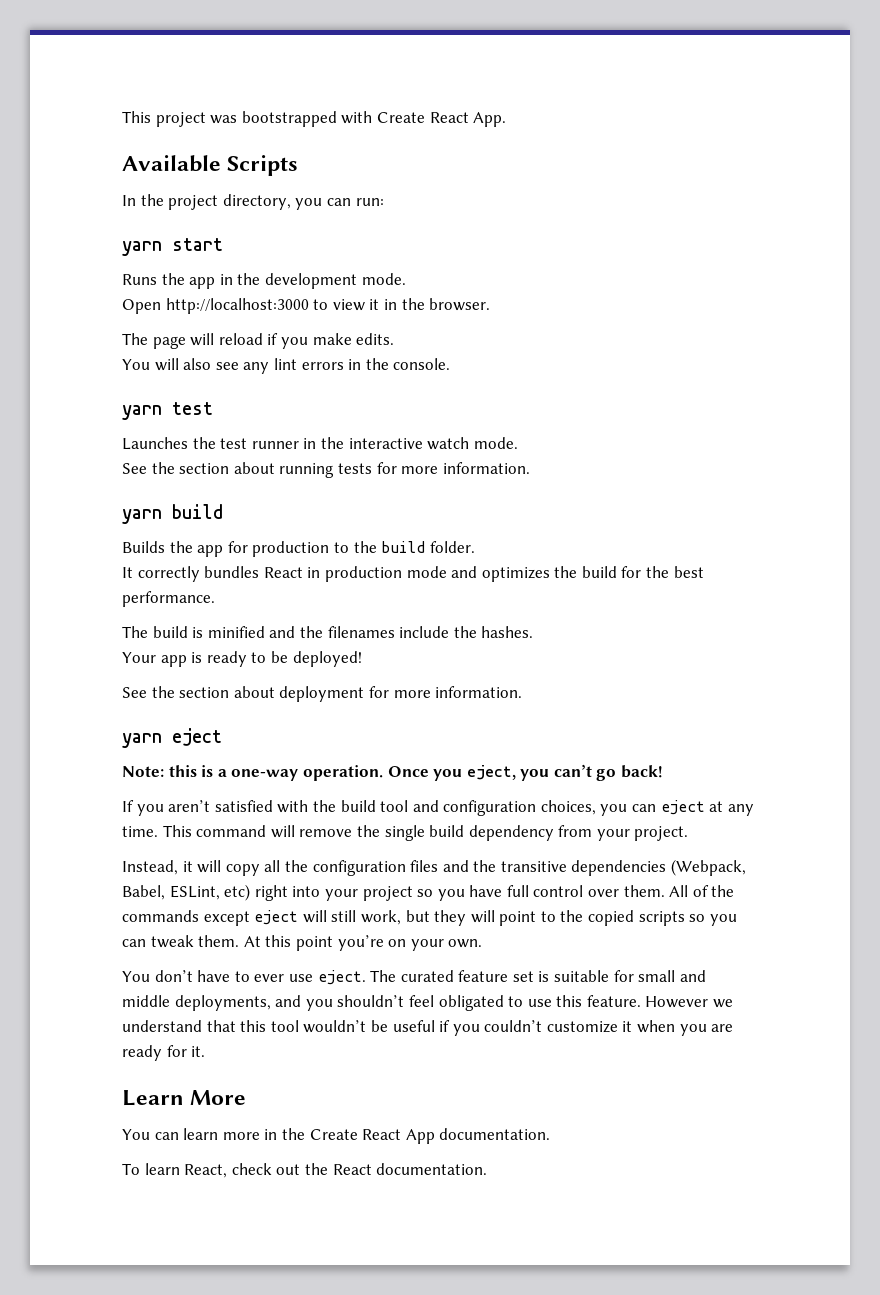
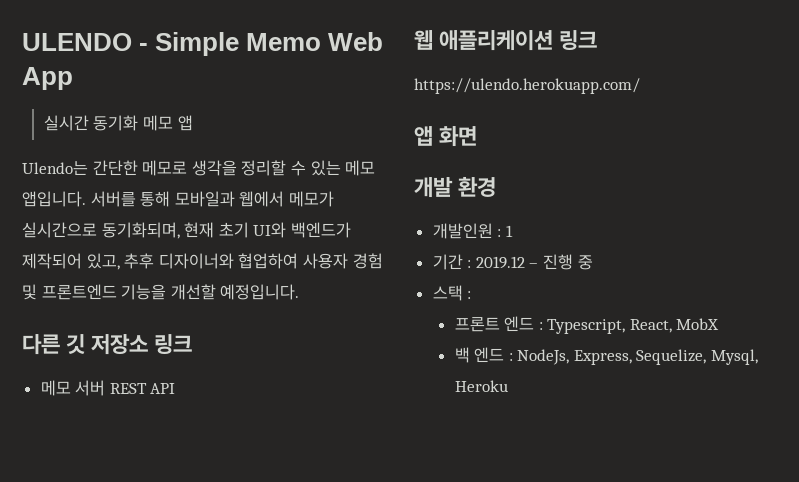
[122,111,507,127] [122,155,299,176] [122,194,384,210] [122,238,223,256] [122,273,406,289] [122,298,491,314] [122,333,395,349] [122,358,451,374] [122,402,213,420] [122,437,518,450] [122,462,530,478] [122,504,223,524] [122,541,475,557] [122,566,704,582] [122,591,215,607] [122,626,534,638] [122,651,362,667] [122,686,523,702] [122,728,222,748] [122,764,664,781] [122,800,754,816] [122,825,689,841] [122,859,747,876] [122,884,735,901] [122,910,737,926] [122,935,483,951] [122,970,706,985] [122,995,734,1011] [122,1020,734,1036] [122,1045,206,1061] [122,1090,247,1106] [122,1128,551,1144] [122,1163,488,1178] This project was bootstrapped with Create React App. // Available Scripts // In the project directory, you can run: // yarn start // Runs the app in the development mode. // Open http://localhost:3000 to view it in the browser. // The page will reload if you make edits. // You will also see any lint errors in the console. // yarn test // Launches the test runner in the interactive watch mode. // See the section about running tests for more information. // yarn build // Builds the app for production to the build folder. // It correctly bundles React in production mode and optimizes the build for the best performance. // The build is minified and the filenames include the hashes. // Your app is ready to be deployed! // See the section about deployment for more information. // yarn eject // Note: this is a one-way operation. Once you eject, you can’t go back! // If you aren’t satisfied with the build tool and configuration choices, you can eject at any time. This command will remove the single build dependency from your project. // Instead, it will copy all the configuration files and the transitive dependencies (Webpack, Babel, ESLint, etc) right into your project so you have full control over them. All of the commands except eject will still work, but they will point to the copied scripts so you can tweak them. At this point you’re on your own. // You don’t have to ever use eject. The curated feature set is suitable for small and middle deployments, and you shouldn’t feel obligated to use this feature. However we understand that this tool wouldn’t be useful if you couldn’t customize it when you are ready for it. // Learn More // You can learn more in the Create React App documentation. // To learn React, check out the React documentation. -> [22,32,384,56] [22,67,73,90] [43,115,193,131] [22,160,376,176] [22,191,334,207] [22,222,351,239] [22,253,383,270] [22,284,300,300] [22,334,193,355] [40,380,176,396] [414,30,598,51] [414,78,640,94] [414,126,478,147] [414,176,497,198] [432,223,513,239] [432,254,593,270] [432,285,472,301] [454,316,720,334] [454,347,759,365] [454,380,508,392] ULENDO - Simple Memo Web App // 실시간 동기화 메모 앱 // Ulendo는 간단한 메모로 생각을 정리할 수 있는 메모 앱입니다. 서버를 통해 모바일과 웹에서 메모가 실시간으로 동기화되며, 현재 초기 UI와 백엔드가 제작되어 있고, 추후 디자이너와 협업하여 사용자 경험 및 프론트엔드 기능을 개선할 예정입니다. // 다른 깃 저장소 링크 // 메모 서버 REST API // 웹 애플리케이션 링크 // https://ulendo.herokuapp.com/ // 앱 화면 // 개발 환경 // 개발인원 : 1 // 기간 : 2019.12 – 진행 중 // 스택 : // 프론트 엔드 : Typescript, React, MobX // 백 엔드 : NodeJs, Express, Sequelize, Mysql, Heroku

